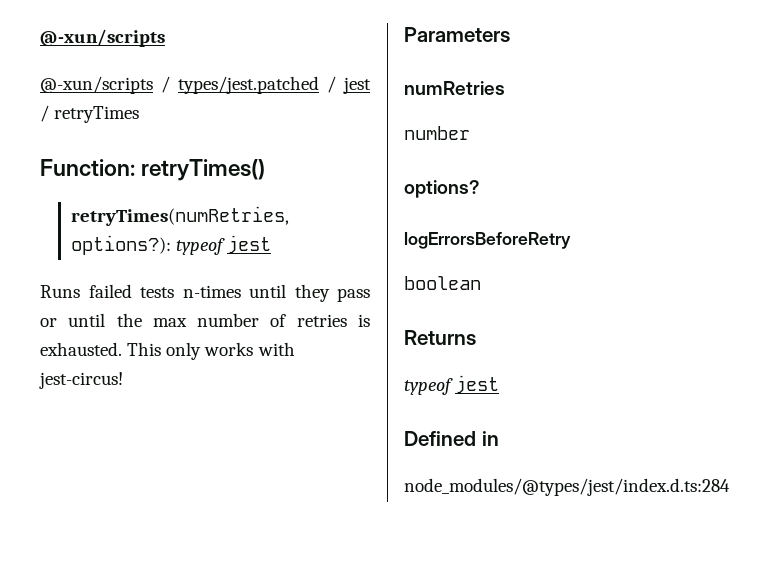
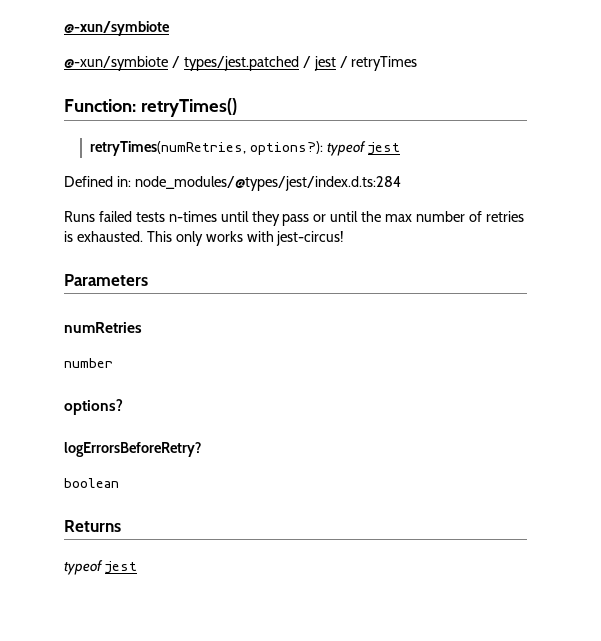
[40,29,165,47] [40,76,153,94] @-xun/scripts // @-xun/scripts -> [64,21,170,36] [64,56,168,71] @-xun/symbiote // @-xun/symbiote
(272, 244) none -> [64,176,401,191] // Defined in: node_modules/@types/jest/index.d.ts:284
[404,232,571,249] logErrorsBeforeRetry -> [64,442,201,457] logErrorsBeforeRetry?
[404,431,499,446] [404,478,730,496] // Defined in // node_modules/@types/jest/index.d.ts:284 -> (137, 567) none

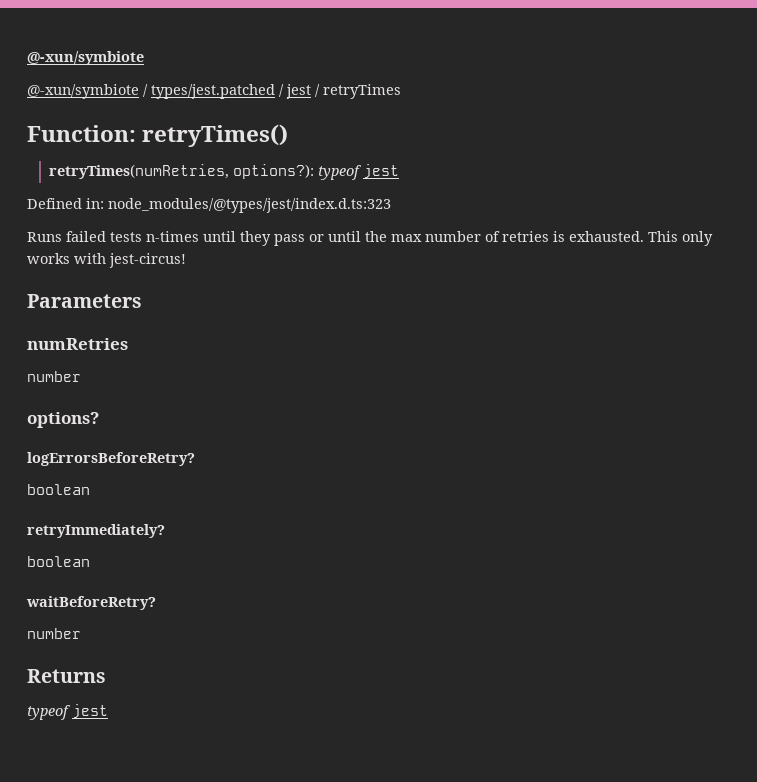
[134,176,401,191] node_modules/@types/jest/index.d.ts:284 -> [108,198,391,213] node_modules/@types/jest/index.d.ts:323
(119, 483) none -> [27,524,165,538] [27,556,90,567] [26,596,156,610] [27,628,81,639] // retryImmediately? // boolean // waitBeforeRetry? // number

